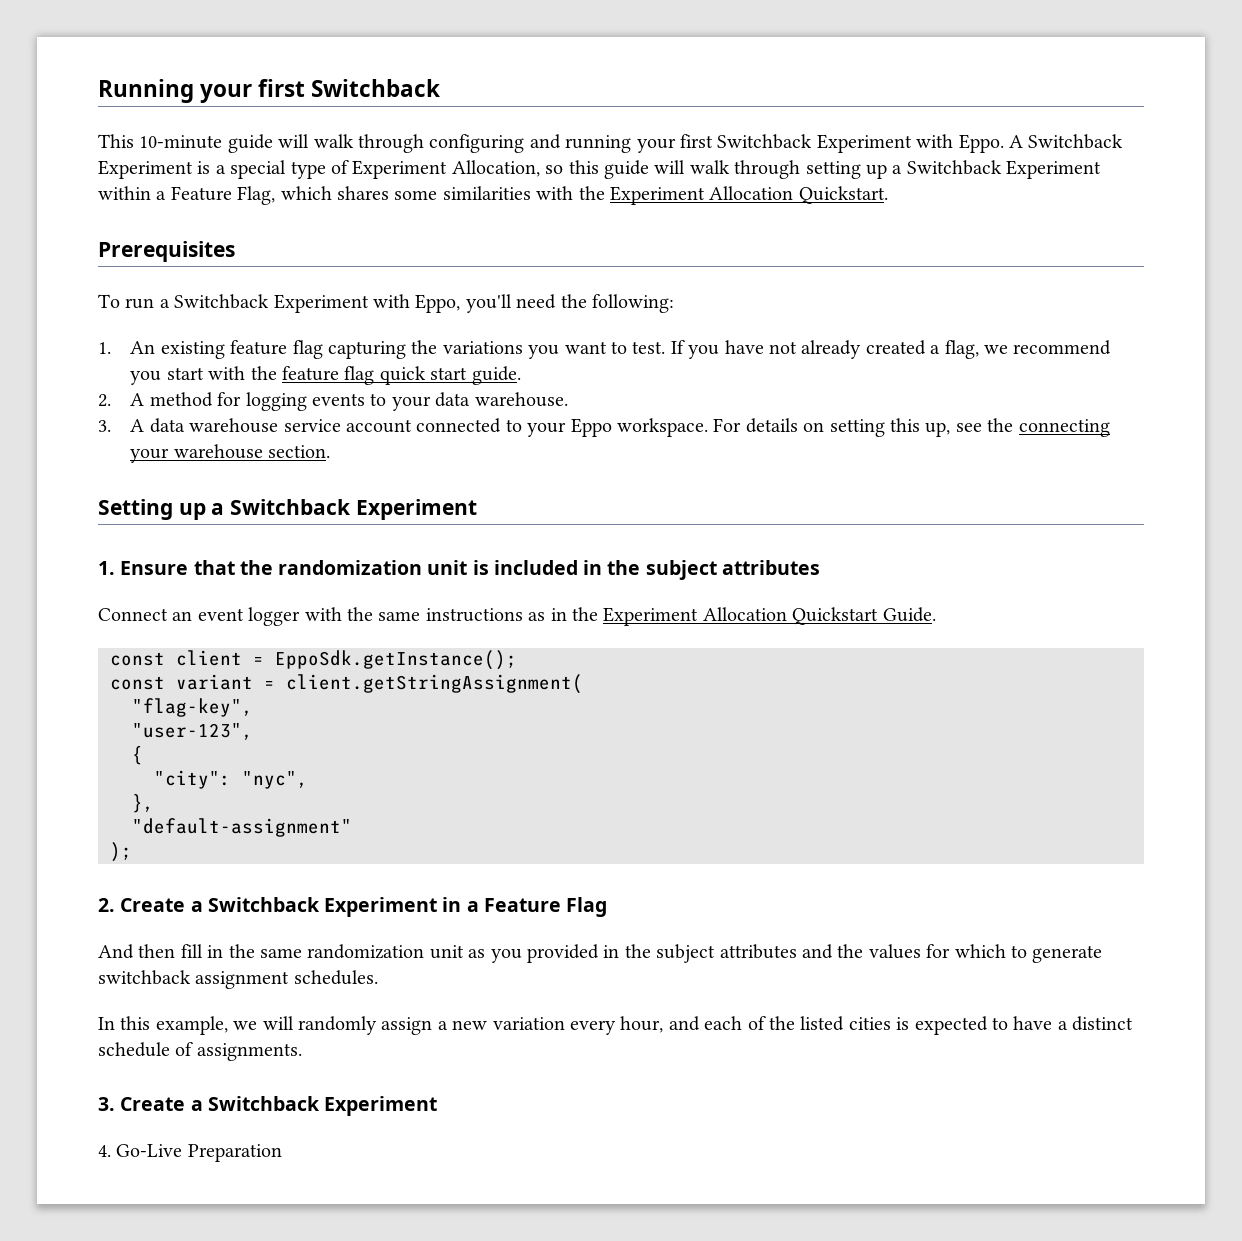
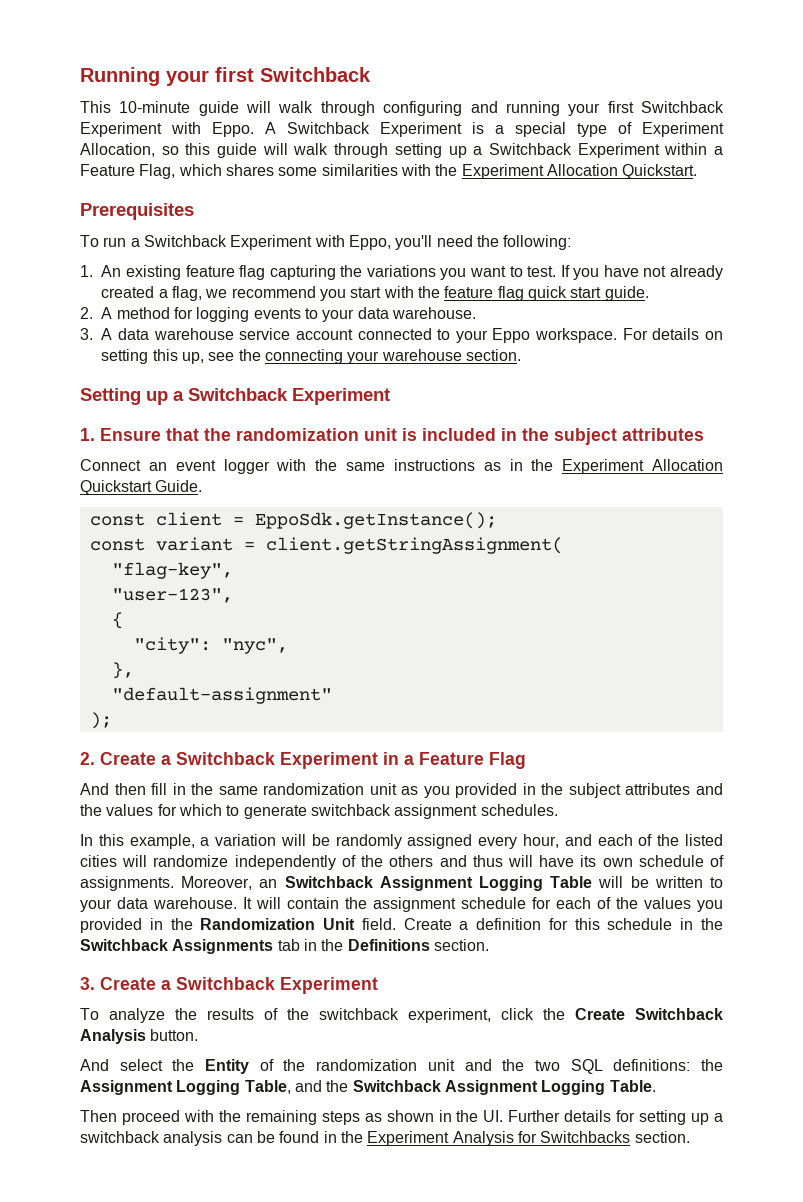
[233,1016,565,1035] we will randomly assign a new variation -> [200,834,473,849] a variation will be randomly assigned
[896,1016,1134,1035] [98,1042,302,1061] is expected to have a distinct schedule of assignments. -> [122,855,724,870] [80,876,724,891] [80,897,723,912] [80,918,723,933] [80,939,489,954] will randomize independently of the others and thus will have its own schedule of assignments. Moreover, an Switchback Assignment Logging Table will be written to your data warehouse. It will contain the assignment schedule for each of the values you provided in the Randomization Unit field. Create a definition for this schedule in the Switchback Assignments tab in the Definitions section.
[98,1144,282,1162] 4. Go-Live Preparation -> [80,1008,723,1023] [80,1029,199,1044] [80,1059,723,1074] [80,1080,656,1095] [80,1110,723,1125] [80,1131,690,1146] To analyze the results of the switchback experiment, click the Create Switchback Analysis button. // And select the Entity of the randomization unit and the two SQL definitions: the Assignment Logging Table, and the Switchback Assignment Logging Table. // Then proceed with the remaining steps as shown in the UI. Further details for setting up a switchback analysis can be found in the Experiment Analysis for Switchbacks section.

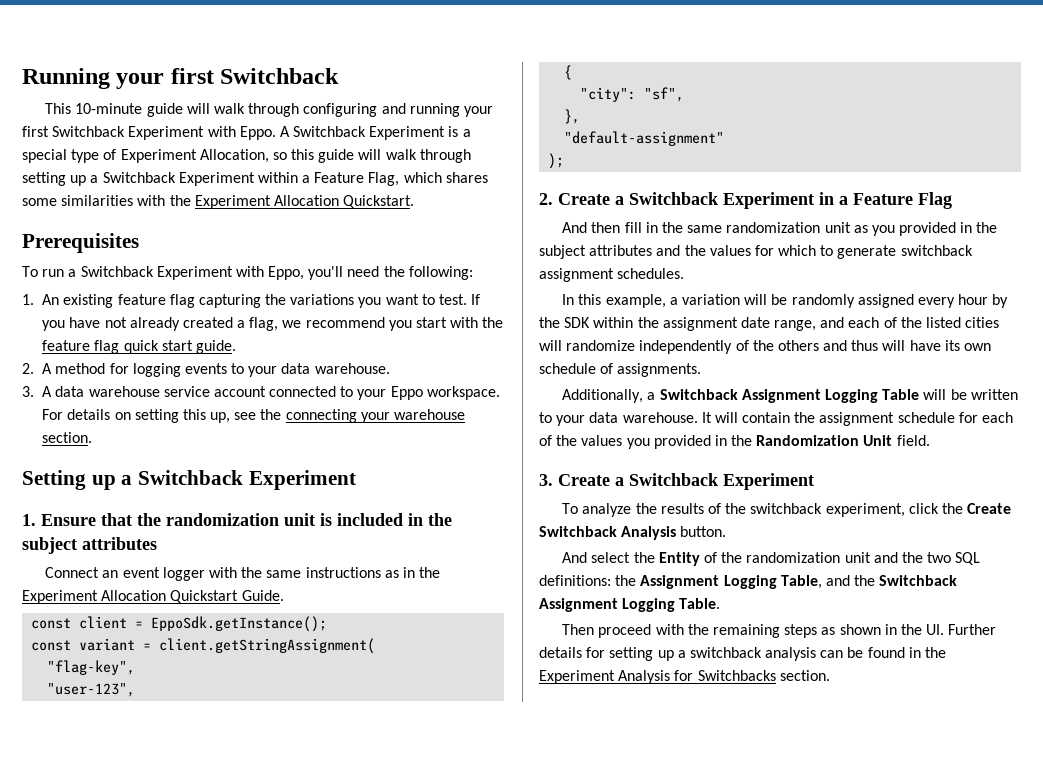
[221,638,288,654] "nyc", -> [644,87,685,102] "sf",
[523,834,559,848] hour, -> [958,294,1009,308] [539,317,817,331] hour by the SDK within the assignment date range,
[181,876,278,890] Moreover, an -> [562,389,656,403] // Additionally, a
[403,918,723,930] [80,939,489,954] Create a definition for this schedule in the Switchback Assignments tab in the Definitions section. -> (930, 440) none

